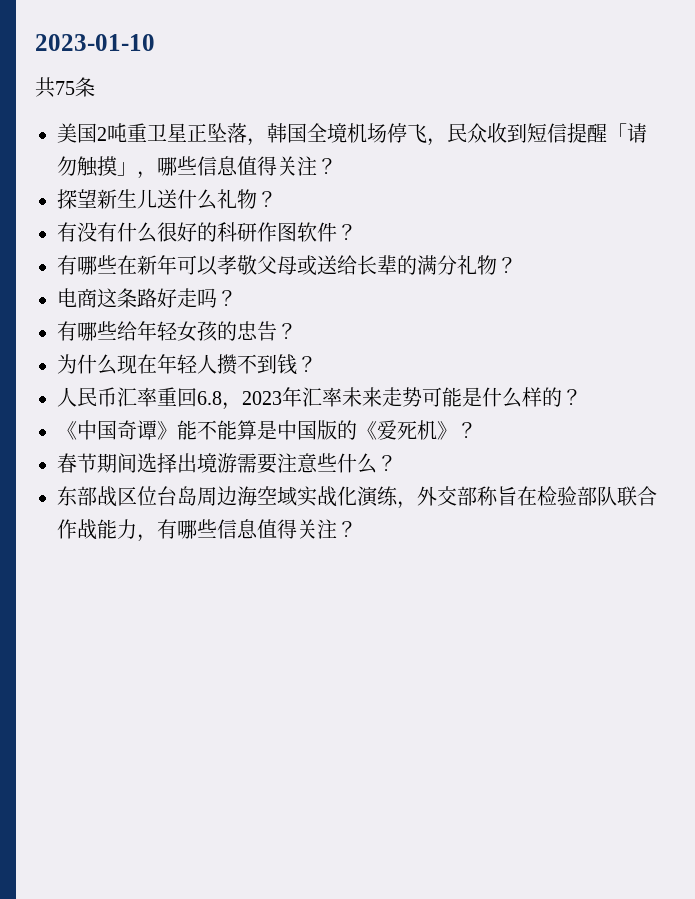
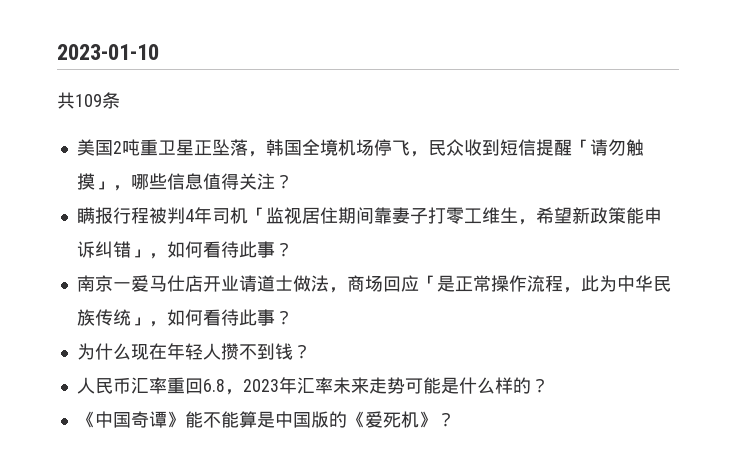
[55,81,75,95] 75 -> [75,94,102,107] 109
[57,189,277,210] [57,222,357,243] [57,255,517,276] [57,288,237,308] [57,321,277,342] 探望新生儿送什么礼物？ // 有没有什么很好的科研作图软件？ // 有哪些在新年可以孝敬父母或送给长辈的满分礼物？ // 电商这条路好走吗？ // 有哪些给年轻女孩的忠告 -> [76,207,662,225] [76,241,293,259] [76,275,671,293] [76,309,275,327] 瞒报行程被判4年司机「监视居住期间靠妻子打零工维生，希望新政策能申诉纠错」，如何看待此事？ // 南京一爱马仕店开业请道士做法，商场回应「是正常操作流程，此为中华民族传统」，如何看待此事
[57,453,397,474] [57,486,657,509] [57,519,357,542] // 春节期间选择出境游需要注意些什么？ // 东部战区位台岛周边海空域实战化演练，外交部称旨在检验部队联合作战能力，有哪些信息值得关注？ -> (455, 419) none

